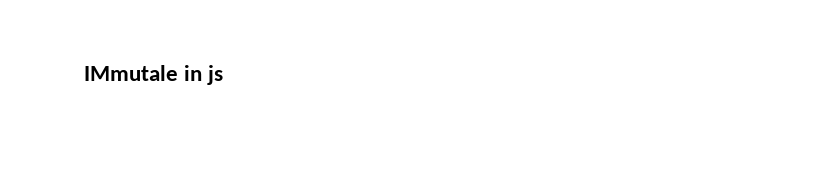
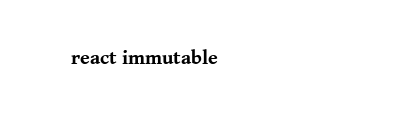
[84,65,224,85] IMmutale in js -> [71,49,219,64] react immutable

